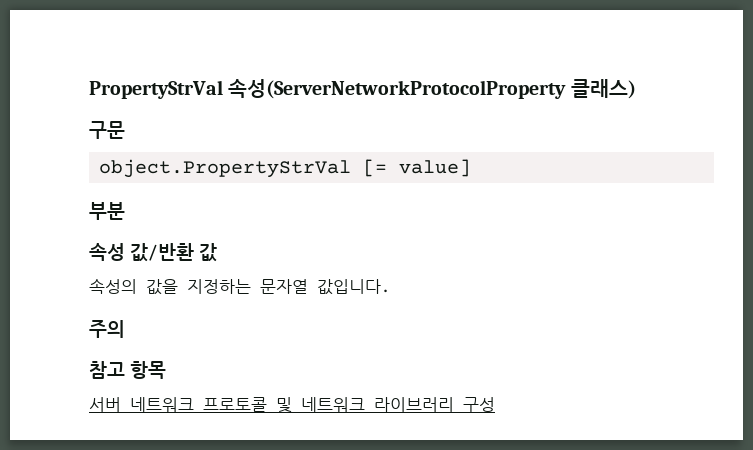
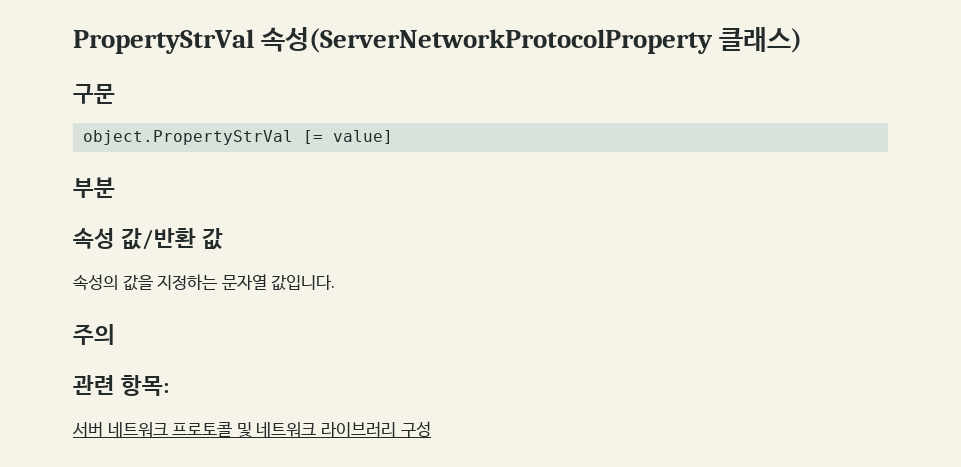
[89,361,166,379] 참고 항목 -> [73,375,170,396] 관련 항목:

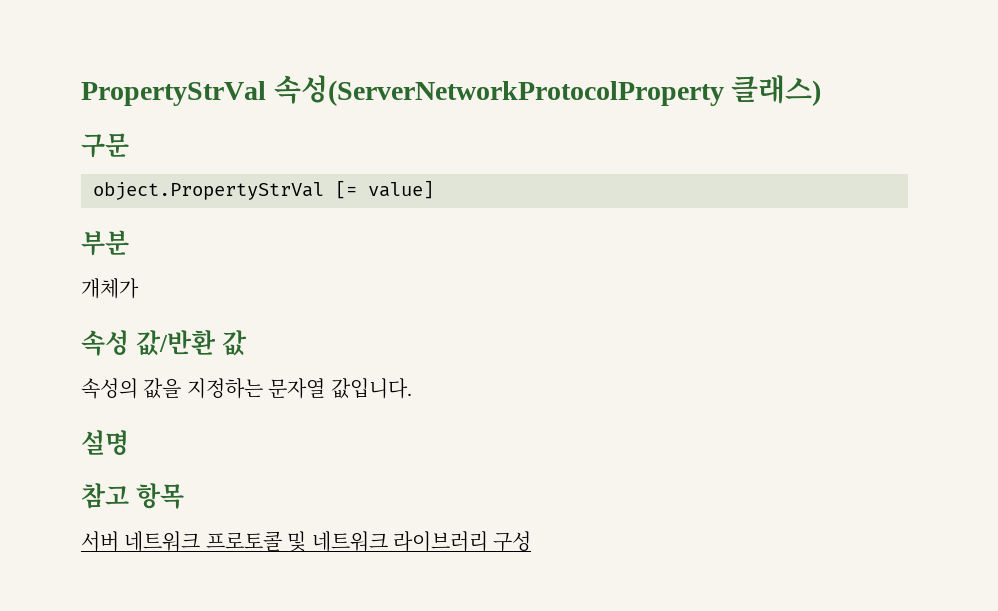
(115, 187) none -> [81,278,139,299] // 개체가
[73,324,115,345] [73,375,170,396] 주의 // 관련 항목: -> [81,430,129,455] [81,483,184,509] 설명 // 참고 항목

